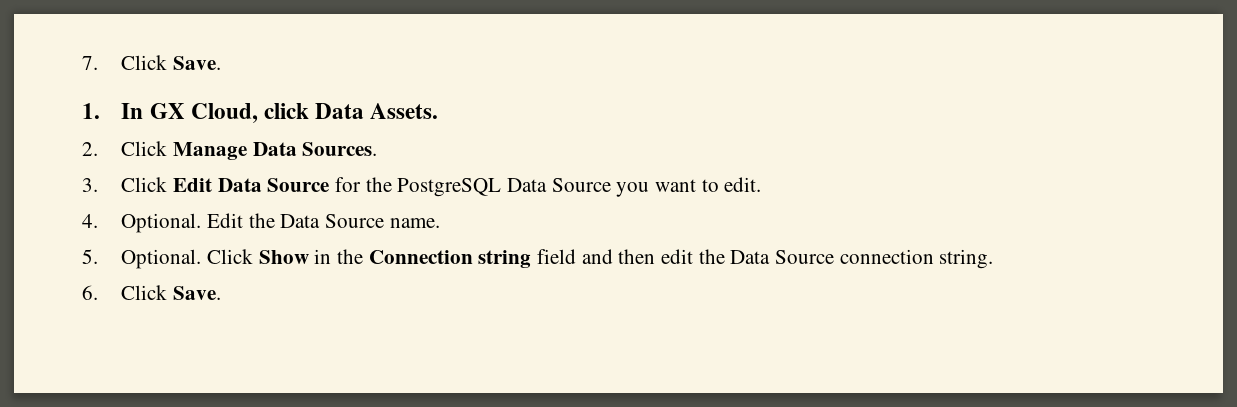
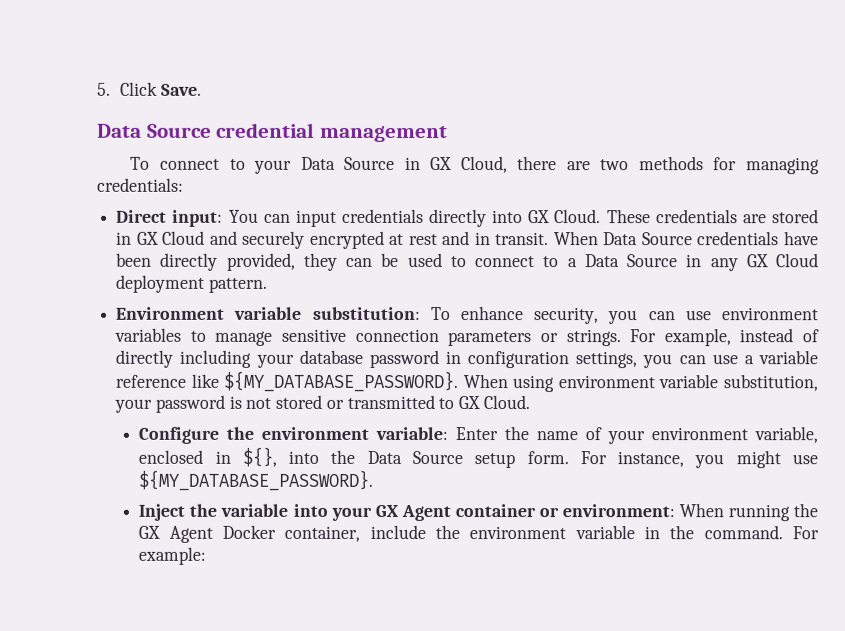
[82,56,98,70] 7. -> [97,82,111,96] 5.
[82,103,439,124] [82,141,378,160] [82,177,762,197] [82,213,440,233] [82,249,994,269] [82,285,222,300] 1. In GX Cloud, click Data Assets. // 2. Click Manage Data Sources. // 3. Click Edit Data Source for the PostgreSQL Data Source you want to edit. // 4. Optional. Edit the Data Source name. // 5. Optional. Click Show in the Connection string field and then edit the Data Source connection string. // 6. Click Save. -> [97,122,448,143] [130,156,821,175] [97,177,184,192] [116,208,820,228] [116,230,819,249] [116,252,819,272] [116,274,268,293] [115,306,820,325] [114,327,819,347] [115,349,819,369] [115,370,818,393] [114,394,530,413] [138,426,818,445] [138,446,819,469] [138,469,374,491] [138,503,819,522] [138,524,820,543] [138,546,207,565] Data Source credential management // To connect to your Data Source in GX Cloud, there are two methods for managing credentials: // Direct input: You can input credentials directly into GX Cloud. These credentials are stored in GX Cloud and securely encrypted at rest and in transit. When Data Source credentials have been directly provided, they can be used to connect to a Data Source in any GX Cloud deployment pattern. // Environment variable substitution: To enhance security, you can use environment variables to manage sensitive connection parameters or strings. For example, instead of directly including your database password in configuration settings, you can use a variable reference like ${MY_DATABASE_PASSWORD}. When using environment variable substitution, your password is not stored or transmitted to GX Cloud. // Configure the environment variable: Enter the name of your environment variable, enclosed in ${}, into the Data Source setup form. For instance, you might use ${MY_DATABASE_PASSWORD}. // Inject the variable into your GX Agent container or environment: When running the GX Agent Docker container, include the environment variable in the command. For example:

